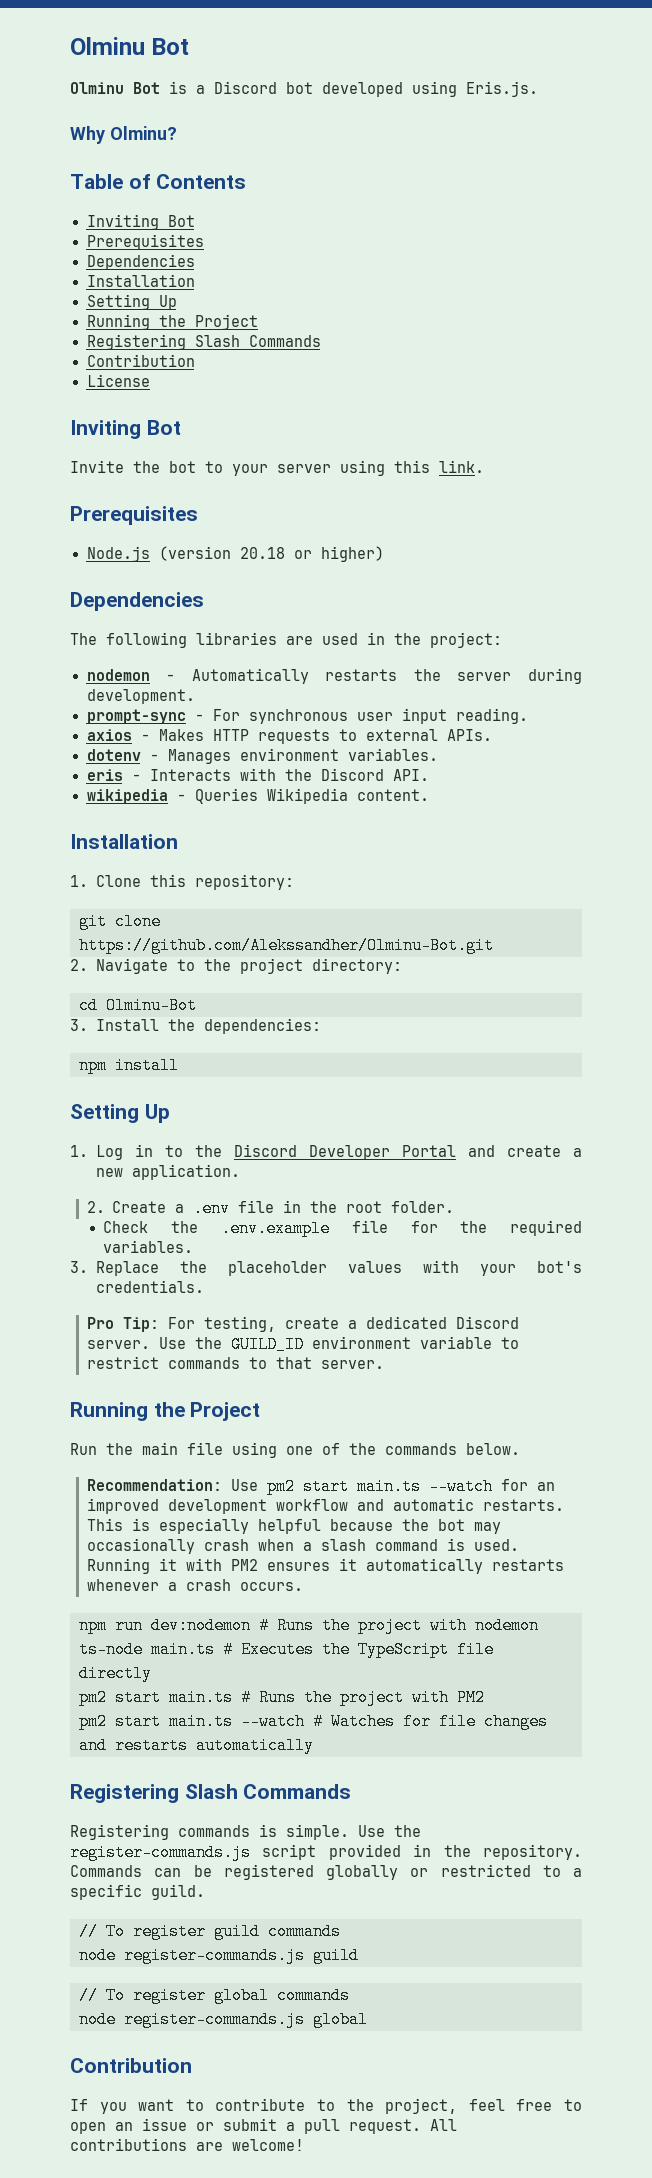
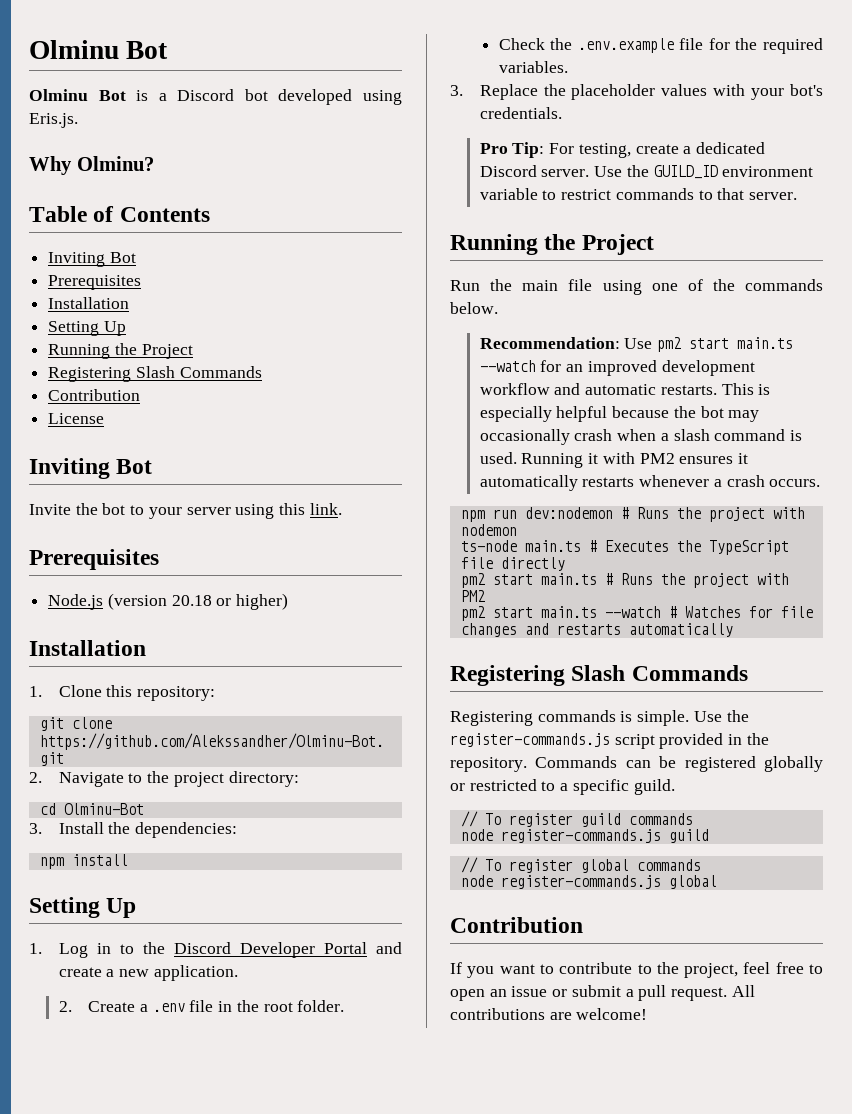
[86,254,195,270] // Dependencies -> (142, 282) none
[70,592,204,611] [70,632,502,648] [86,668,582,684] [86,689,195,704] [86,708,528,724] [86,729,492,744] [86,748,438,764] [86,768,429,781] [86,788,429,804] // Dependencies // The following libraries are used in the project: // nodemon - Automatically restarts the server during development. // prompt-sync - For synchronous user input reading. // axios - Makes HTTP requests to external APIs. // dotenv - Manages environment variables. // eris - Interacts with the Discord API. // wikipedia - Queries Wikipedia content. -> (289, 601) none

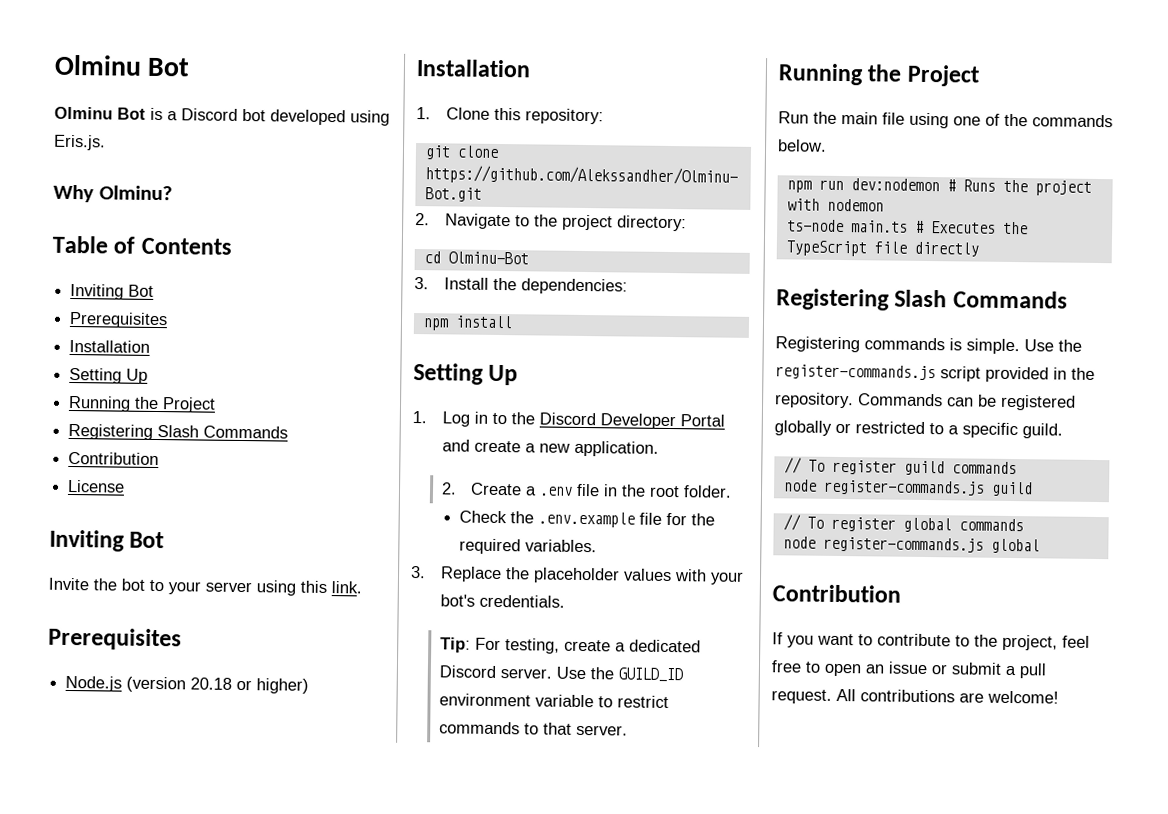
[479,143,508,154] Pro -> (565, 601) none
[479,337,794,352] [479,360,755,376] [479,383,771,395] [479,406,760,422] [479,429,802,445] [479,452,748,468] [479,475,821,491] // Recommendation: Use pm2 start main.ts --watch for an improved development workflow and automatic restarts. This is especially helpful because the bot may occasionally crash when a slash command is used. Running it with PM2 ensures it automatically restarts whenever a crash occurs. -> (827, 145) none
[460,573,789,588] [460,590,485,602] [460,606,813,621] [460,623,733,637] // pm2 start main.ts # Runs the project with PM2 // pm2 start main.ts --watch # Watches for file changes and restarts automatically -> (979, 249) none

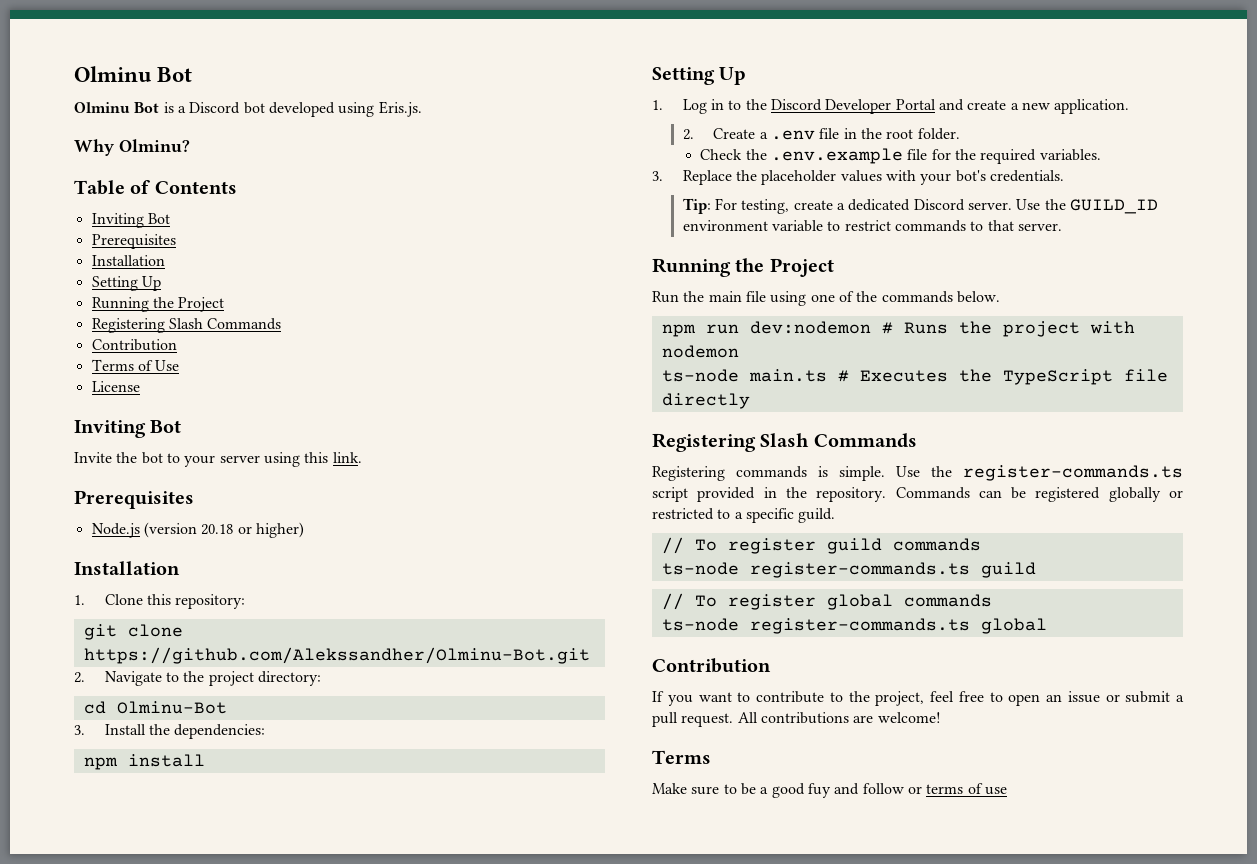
(160, 458) none -> [91,359,180,371] // Terms of Use
[775,364,936,381] register-commands.js -> [963,465,1183,481] register-commands.ts
[783,479,985,496] node register-commands.js -> [661,562,970,578] ts-node register-commands.ts
[782,536,984,553] node register-commands.js -> [661,618,970,634] ts-node register-commands.ts
(1059, 697) none -> [652,750,711,764] [652,783,1007,798] // Terms // Make sure to be a good fuy and follow or terms of use

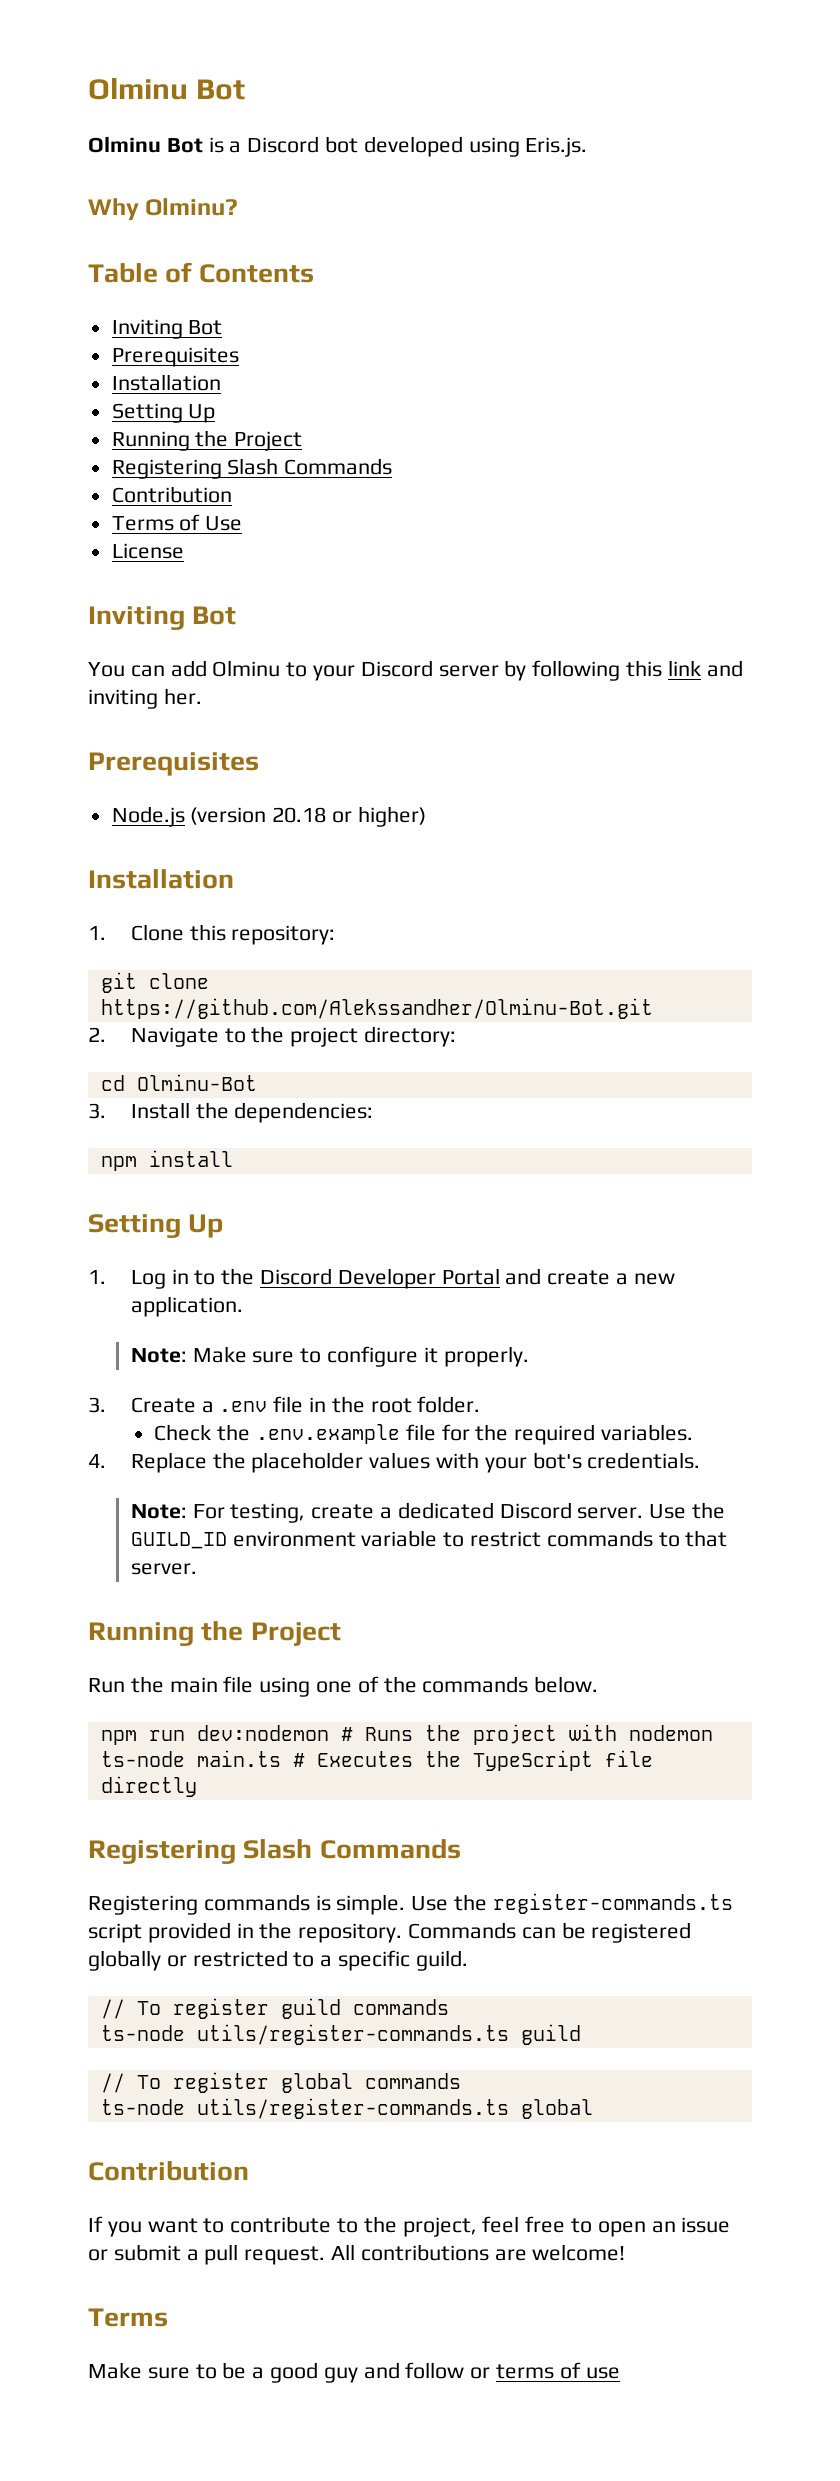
[74,452,362,467] Invite the bot to your server using this link. -> [88,660,743,681] [88,688,202,709] You can add Olminu to your Discord server by following this link and inviting her.
[682,129,694,140] 2. -> [130,1346,529,1367] [88,1397,106,1413] Note: Make sure to configure it properly. // 3.
[652,171,663,181] 3. -> [88,1454,106,1468] 4.
[682,198,711,214] Tip: -> [130,1504,187,1519] Note:
[749,562,970,578] register-commands.ts -> [196,2024,509,2045] utils/register-commands.ts
[749,618,970,634] register-commands.ts -> [196,2098,509,2119] utils/register-commands.ts
[807,783,831,798] fuy -> [323,2367,358,2383] guy

